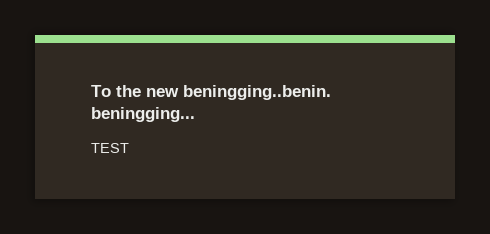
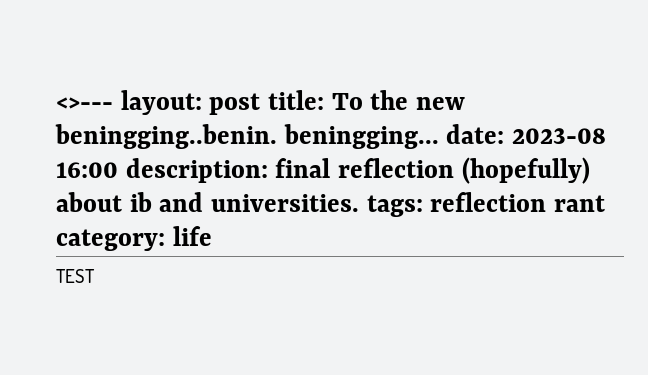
(91, 91) none -> [56,90,325,115] <>--- layout: post title:
(195, 114) none -> [446,124,607,144] [56,157,590,184] [56,192,606,217] [56,226,212,251] date: 2023-08 16:00 description: final reflection (hopefully) about ib and universities. tags: reflection rant category: life

